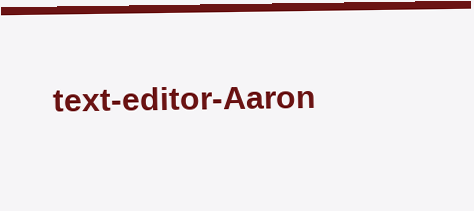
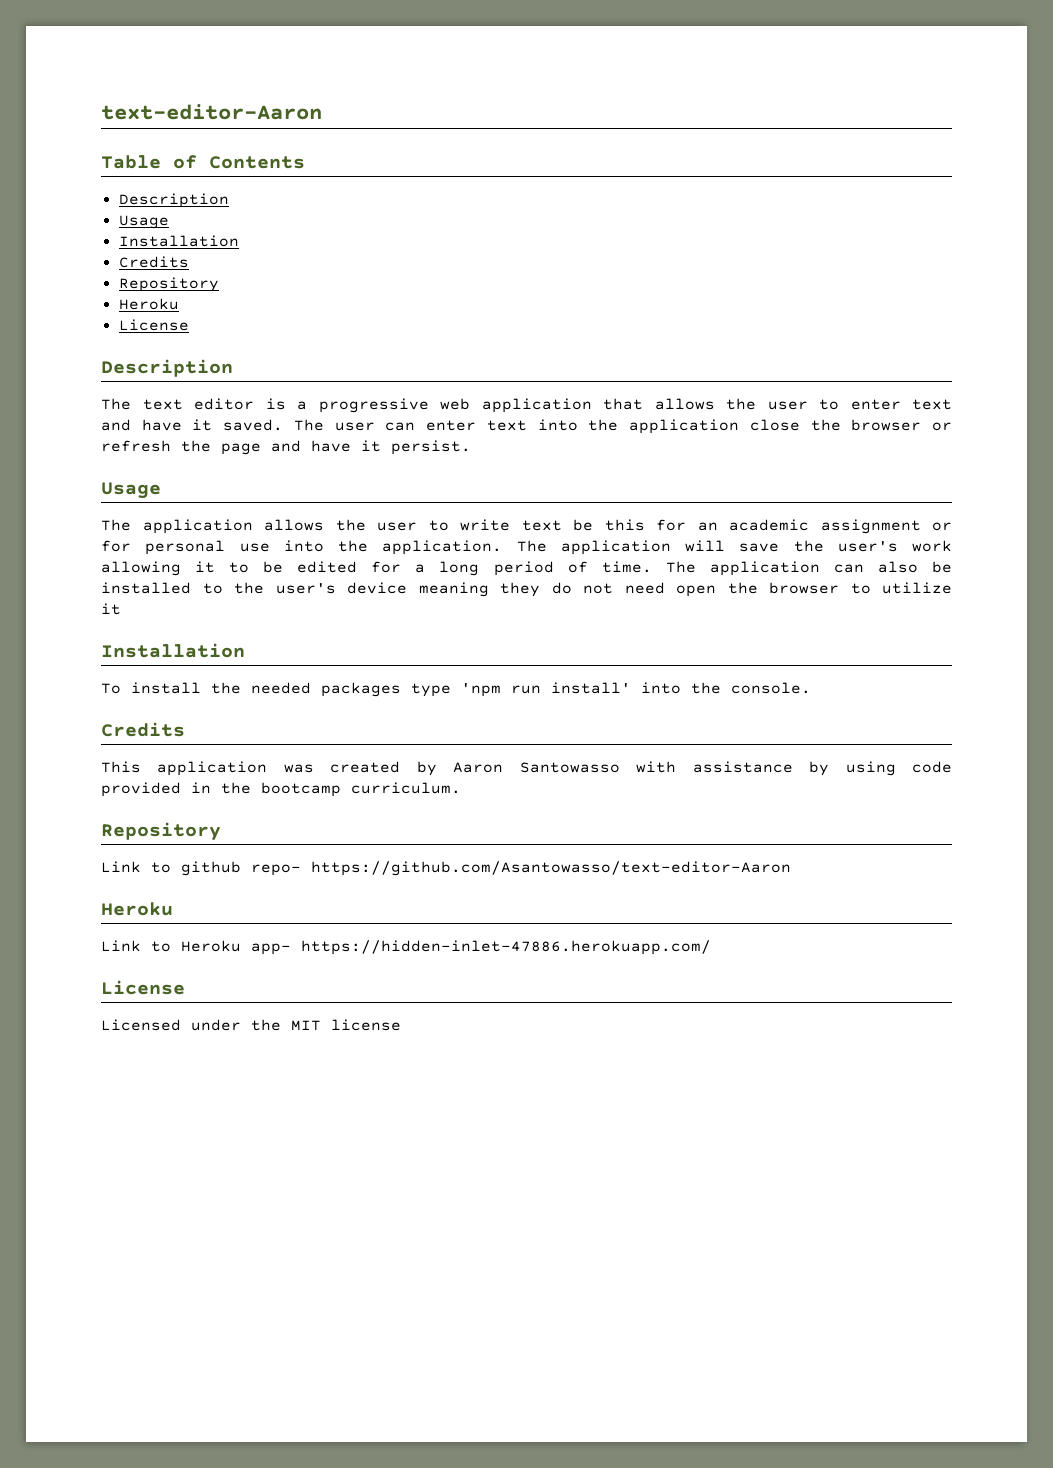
(317, 98) none -> [101,155,305,169] [118,193,229,208] [118,215,169,229] [118,235,239,247] [118,256,189,268] [118,277,219,292] [118,298,179,310] [118,319,189,331] [101,359,233,377] [101,398,952,413] [101,419,953,434] [101,440,471,455] [101,482,161,499] [101,519,952,534] [101,540,952,555] [101,561,953,576] [101,582,952,597] [101,603,121,615] [101,643,245,658] [101,682,811,697] [101,722,185,737] [101,761,953,776] [101,782,461,797] [101,822,221,841] [101,861,791,876] [101,902,173,916] [101,940,711,955] [101,980,185,995] [101,1019,401,1031] // Table of Contents // Description // Usage // Installation // Credits // Repository // Heroku // License // Description // The text editor is a progressive web application that allows the user to enter text and have it saved. The user can enter text into the application close the browser or refresh the page and have it persist. // Usage // The application allows the user to write text be this for an academic assignment or for personal use into the application. The application will save the user's work allowing it to be edited for a long period of time. The application can also be installed to the user's device meaning they do not need open the browser to utilize it // Installation // To install the needed packages type 'npm run install' into the console. // Credits // This application was created by Aaron Santowasso with assistance by using code provided in the bootcamp curriculum. // Repository // Link to github repo- https://github.com/Asantowasso/text-editor-Aaron // Heroku // Link to Heroku app- https://hidden-inlet-47886.herokuapp.com/ // License // Licensed under the MIT license

